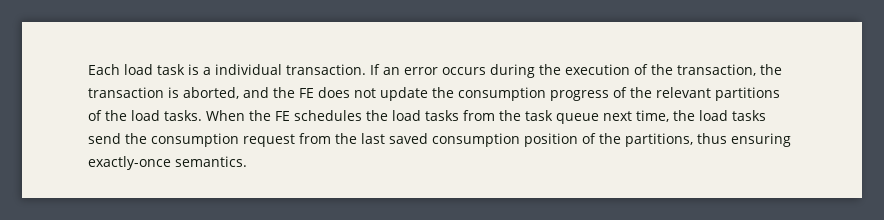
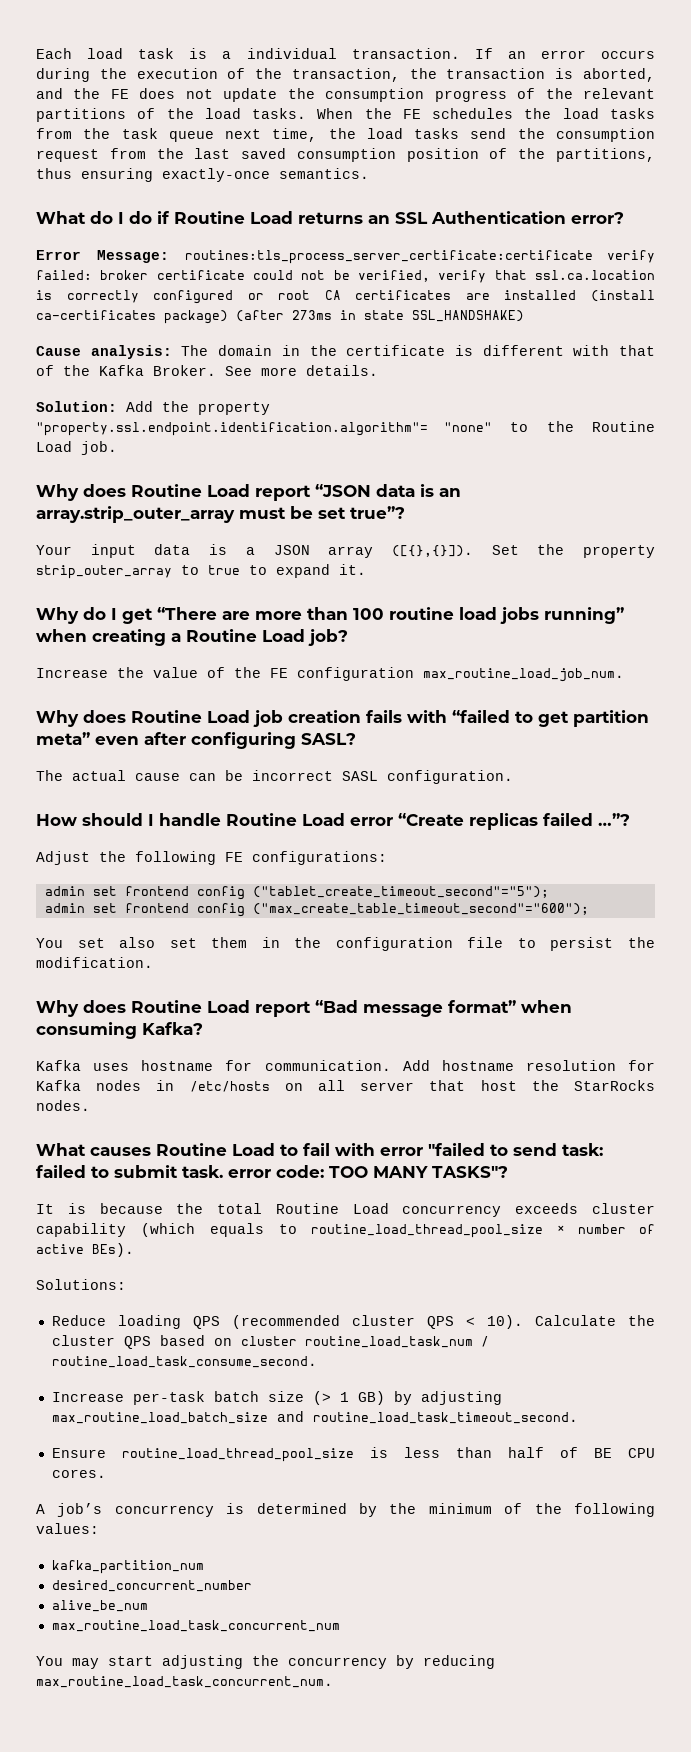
(247, 161) none -> [36,211,624,224] [36,250,655,264] [36,270,655,283] [36,290,655,304] [36,310,524,324] [36,345,655,359] [36,365,378,376] [36,401,270,415] [36,421,656,436] [36,441,117,455] [36,484,461,501] [36,506,405,523] [36,544,655,558] [36,564,366,579] [36,607,624,624] [36,629,348,646] [36,667,624,682] [36,710,649,727] [36,732,356,749] [36,770,513,784] [36,813,630,830] [36,851,387,865] [44,886,549,900] [44,903,589,917] [36,937,655,951] [36,957,153,968] [36,1000,572,1017] [36,1022,203,1039] [36,1060,655,1071] [36,1080,655,1092] [36,1100,90,1111] [36,1143,603,1156] [36,1165,508,1178] [36,1203,655,1217] [36,1223,656,1238] [36,1243,134,1257] [36,1279,126,1290] [51,1315,655,1329] [51,1335,489,1349] [51,1356,317,1368] [51,1391,502,1405] [51,1411,578,1424] [51,1447,656,1462] [51,1469,106,1478] [36,1503,655,1517] [36,1523,99,1534] [51,1560,204,1574] [51,1580,252,1592] [51,1600,148,1612] [51,1620,340,1632] [36,1655,495,1669] [36,1676,333,1688] // What do I do if Routine Load returns an SSL Authentication error? // Error Message: routines:tls_process_server_certificate:certificate verify failed: broker certificate could not be verified, verify that ssl.ca.location is correctly configured or root CA certificates are installed (install ca-certificates package) (after 273ms in state SSL_HANDSHAKE) // Cause analysis: The domain in the certificate is different with that of the Kafka Broker. See more details. // Solution: Add the property "property.ssl.endpoint.identification.algorithm"= "none" to the Routine Load job. // Why does Routine Load report “JSON data is an array.strip_outer_array must be set true”? // Your input data is a JSON array ([{},{}]). Set the property strip_outer_array to true to expand it. // Why do I get “There are more than 100 routine load jobs running” when creating a Routine Load job? // Increase the value of the FE configuration max_routine_load_job_num. // Why does Routine Load job creation fails with “failed to get partition meta” even after configuring SASL? // The actual cause can be incorrect SASL configuration. // How should I handle Routine Load error “Create replicas failed …”? // Adjust the following FE configurations: // admin set frontend config ("tablet_create_timeout_second"="5"); // admin set frontend config ("max_create_table_timeout_second"="600"); // You set also set them in the configuration file to persist the modification. // Why does Routine Load report “Bad message format” when consuming Kafka? // Kafka uses hostname for communication. Add hostname resolution for Kafka nodes in /etc/hosts on all server that host the StarRocks nodes. // What causes Routine Load to fail with error "failed to send task: failed to submit task. error code: TOO MANY TASKS"? // It is because the total Routine Load concurrency exceeds cluster capability (which equals to routine_load_thread_pool_size × number of active BEs). // Solutions: // Reduce loading QPS (recommended cluster QPS < 10). Calculate the cluster QPS based on cluster routine_load_task_num / routine_load_task_consume_second. // Increase per-task batch size (> 1 GB) by adjusting max_routine_load_batch_size and routine_load_task_timeout_second. // Ensure routine_load_thread_pool_size is less than half of BE CPU cores. // A job’s concurrency is determined by the minimum of the following values: // kafka_partition_num // desired_concurrent_number // alive_be_num // max_routine_load_task_concurrent_num // You may start adjusting the concurrency by reducing max_routine_load_task_concurrent_num.

